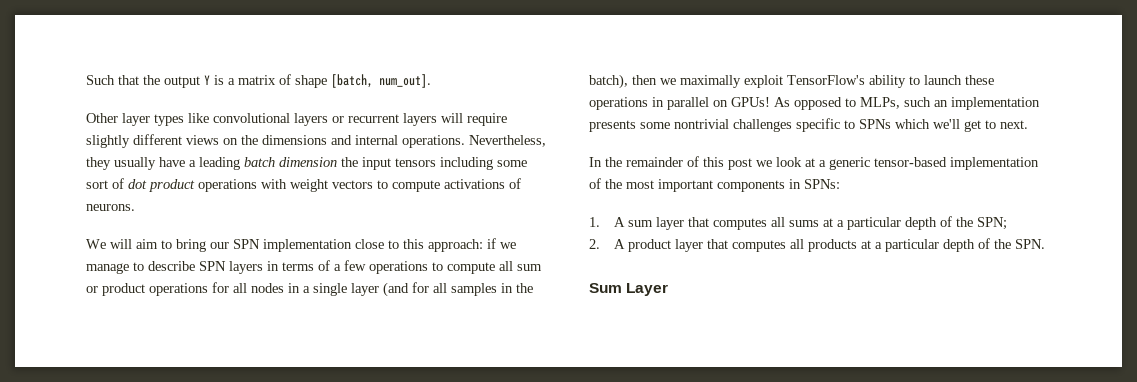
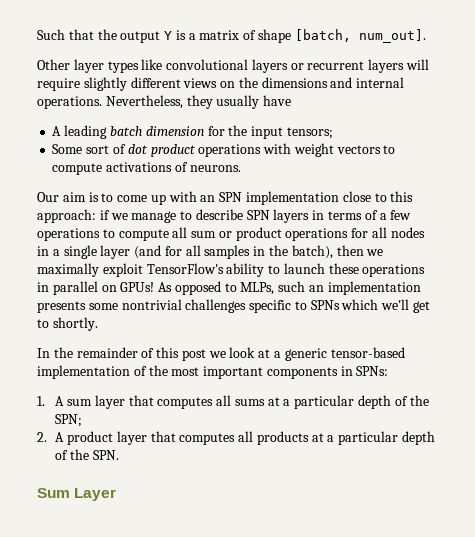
[189,160,196,167] a -> [52,126,62,136] // A
(337, 162) none -> [207,126,225,136] for
[395,157,527,170] tensors including some -> [286,127,333,139] [52,144,83,154] tensors; // Some
[86,239,229,252] We will aim to bring our -> [37,191,216,205] Our aim is to come up with an
[1000,120,1028,129] next. -> [52,317,98,331] shortly.

